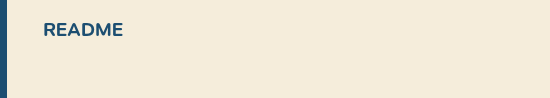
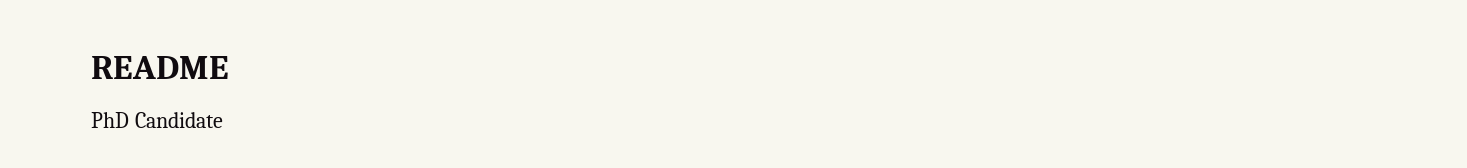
(123, 29) none -> [91,112,223,128] // PhD Candidate

